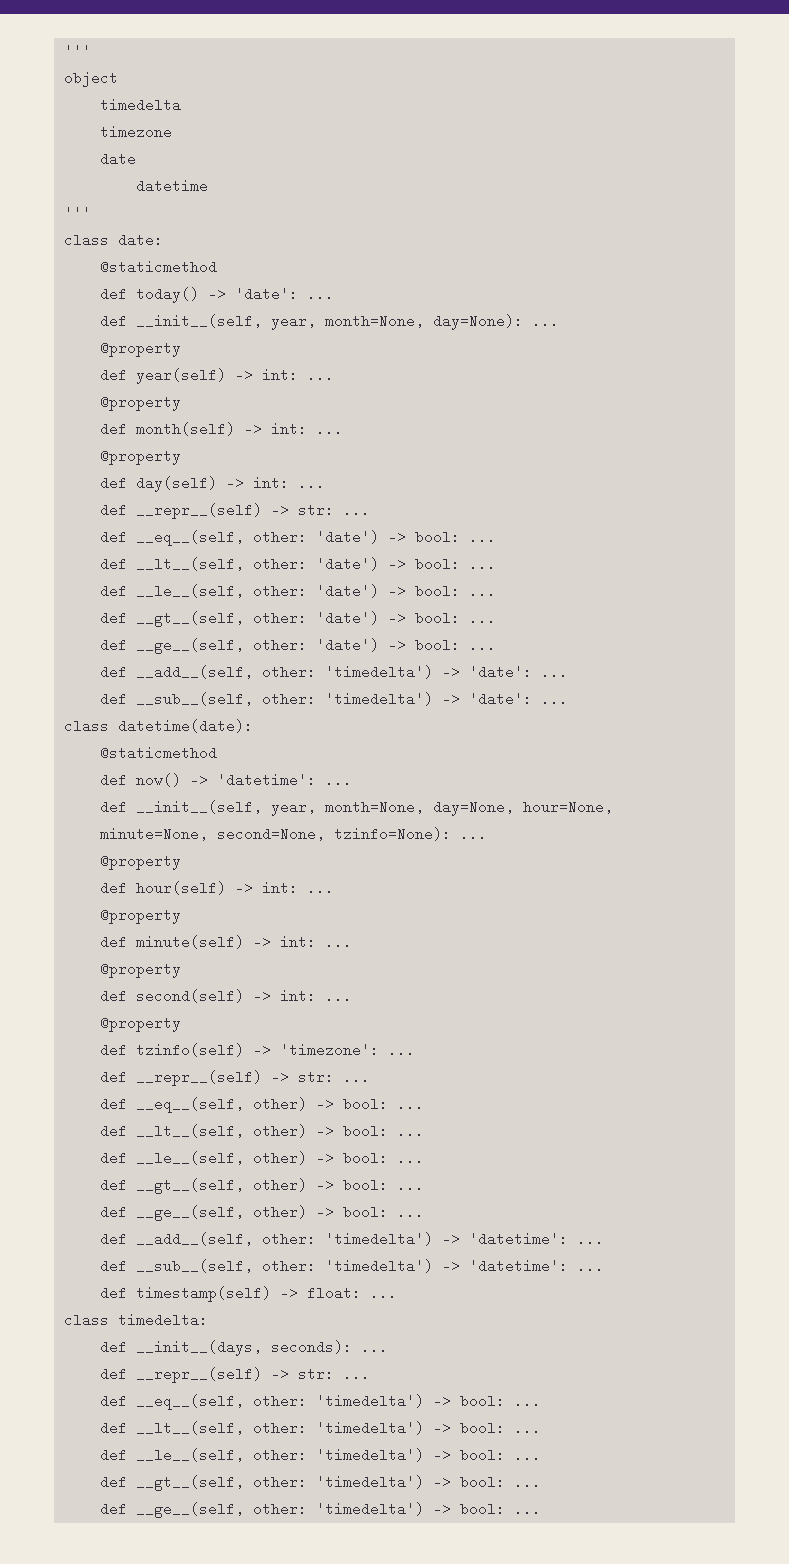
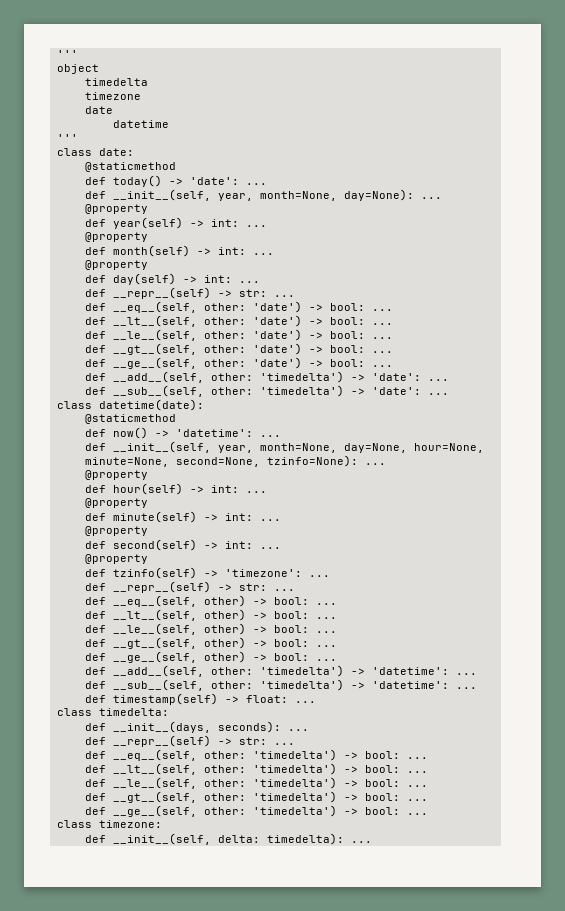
(541, 1509) none -> [56,820,162,828] [84,833,372,845] // class timezone: // def __init__(self, delta: timedelta): ...

